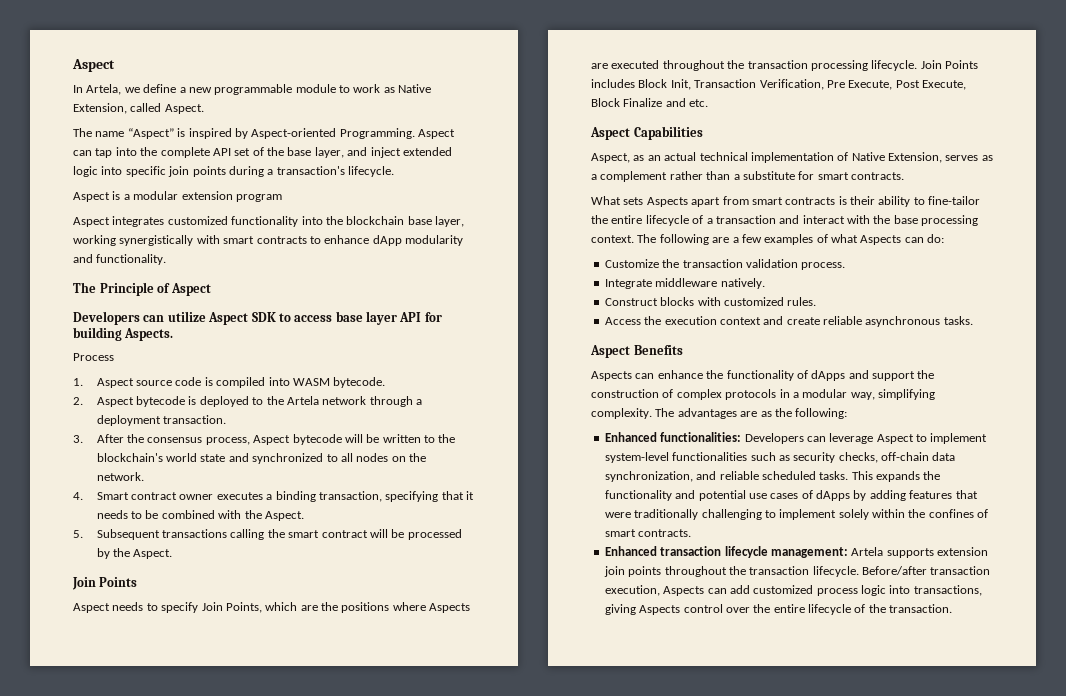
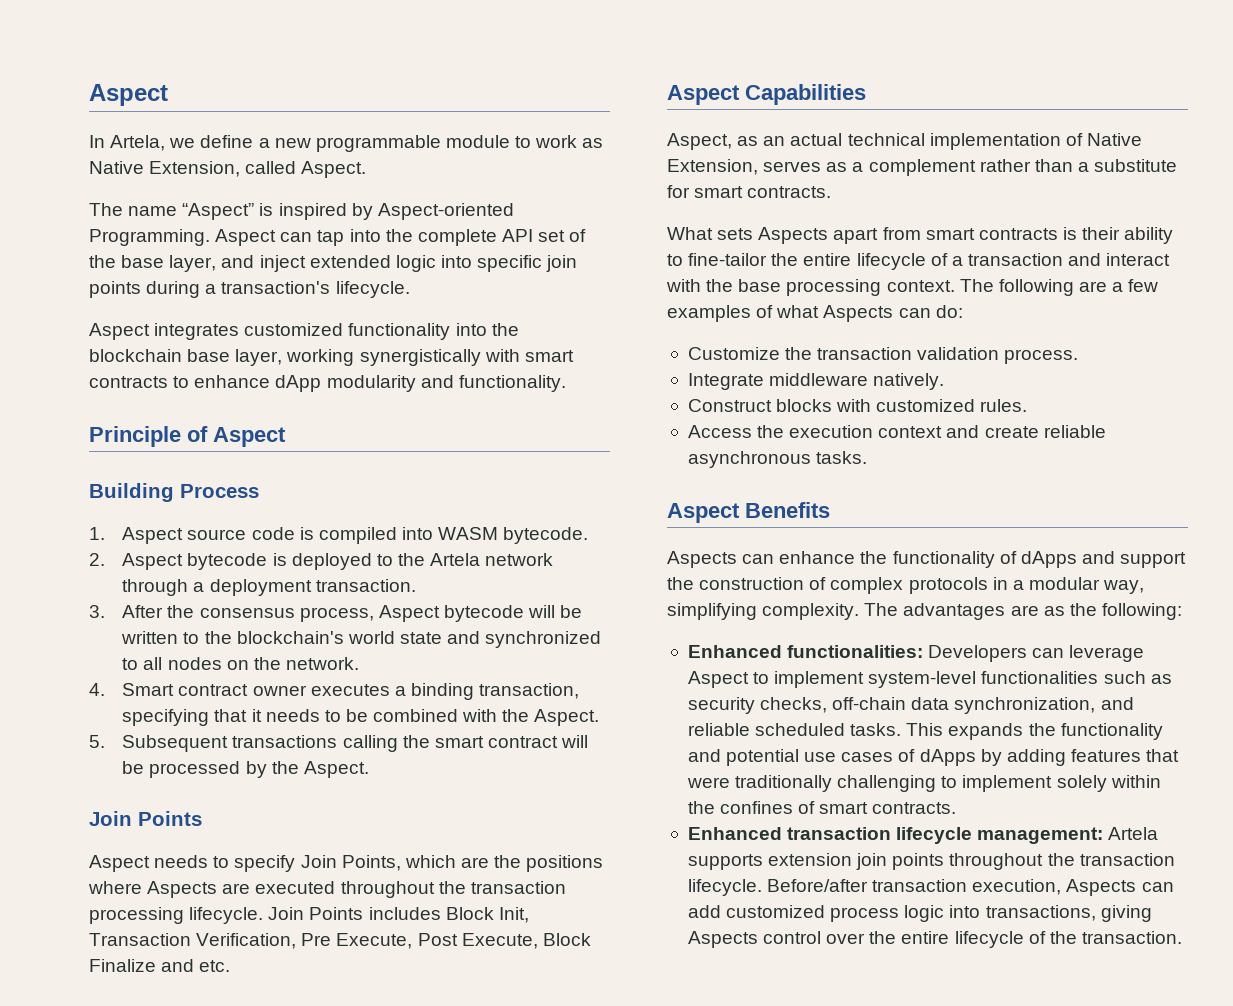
[73,191,282,202] // Aspect is a modular extension program -> (410, 289) none
[73,282,96,293] The -> (566, 383) none
[73,311,442,325] [73,327,174,341] Developers can utilize Aspect SDK to access base layer API for building Aspects. // -> [89,483,174,502] Building

